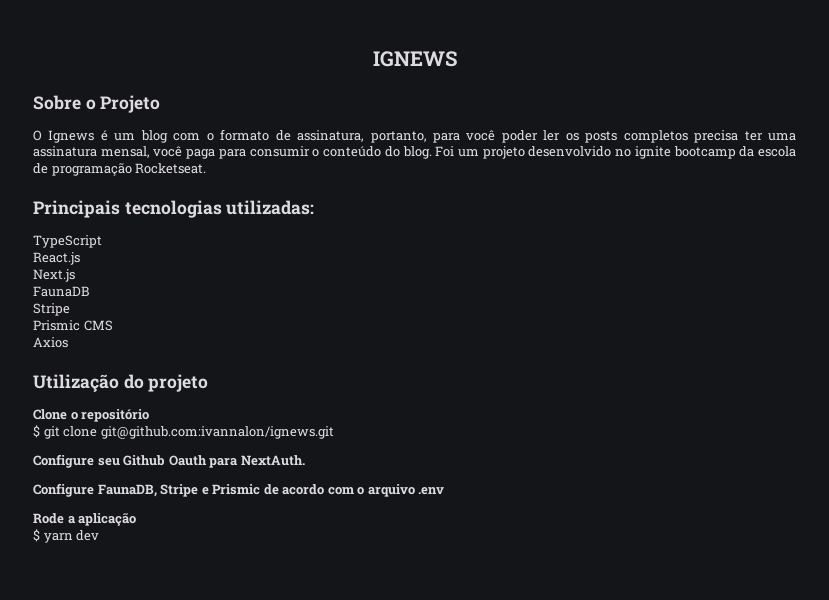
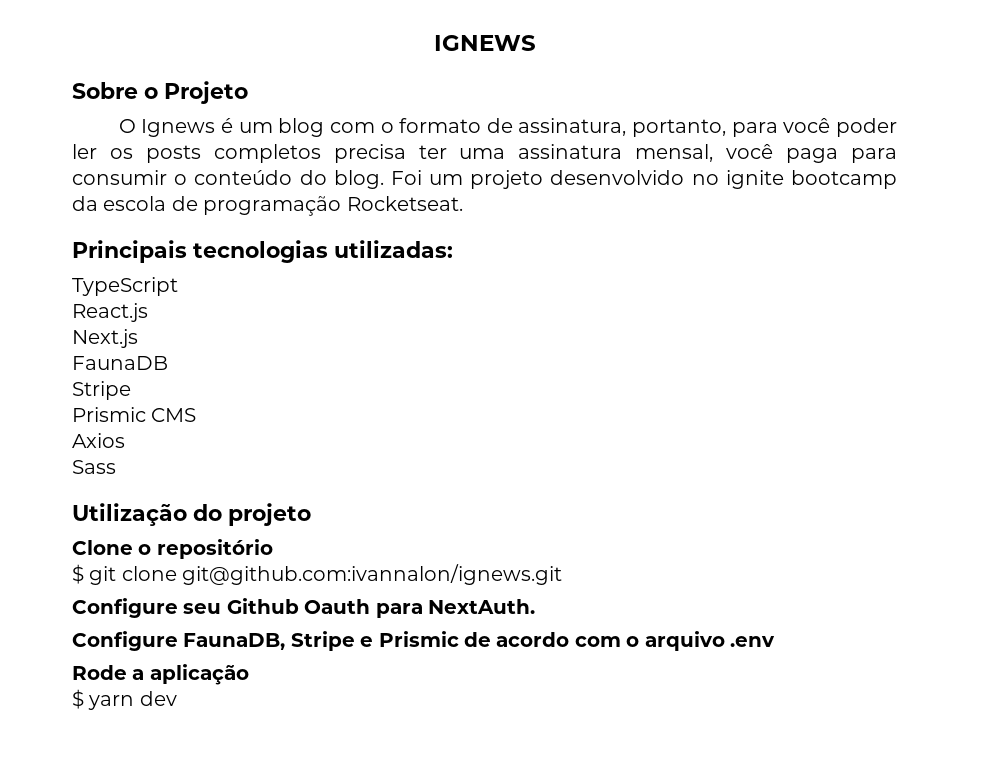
(68, 342) none -> [72,460,116,474] // Sass

